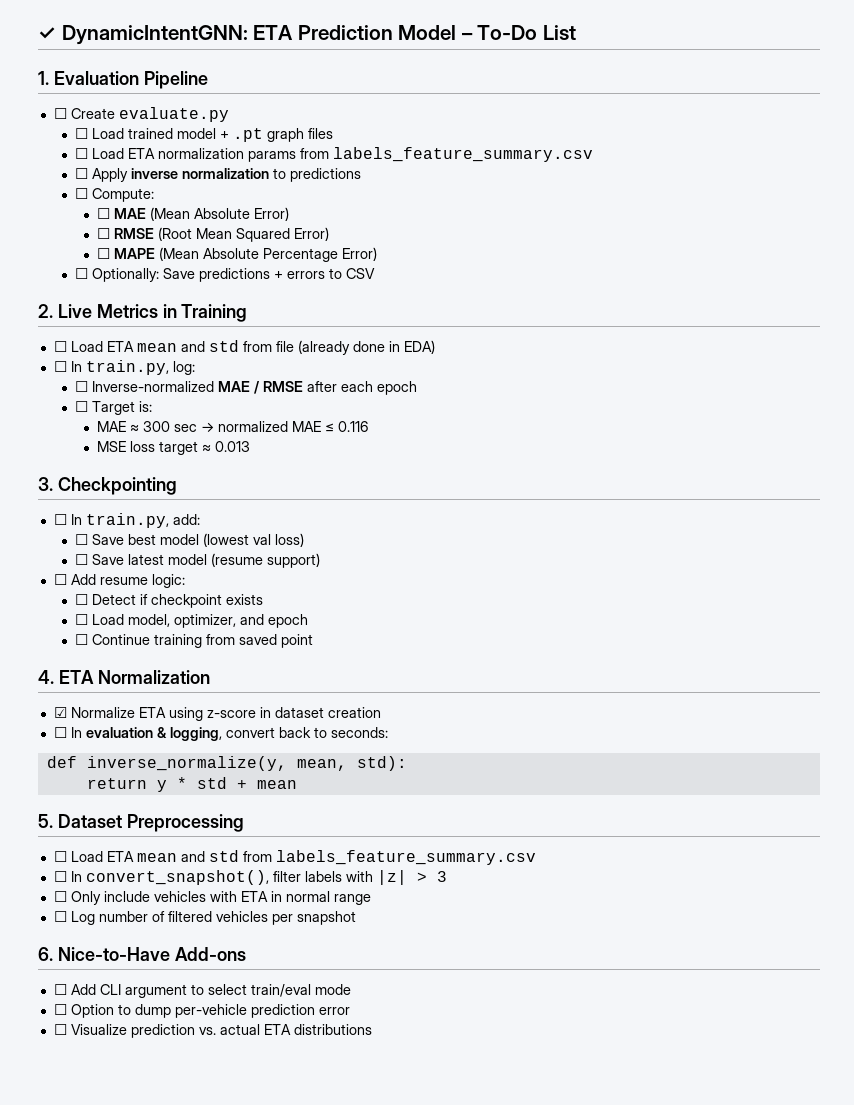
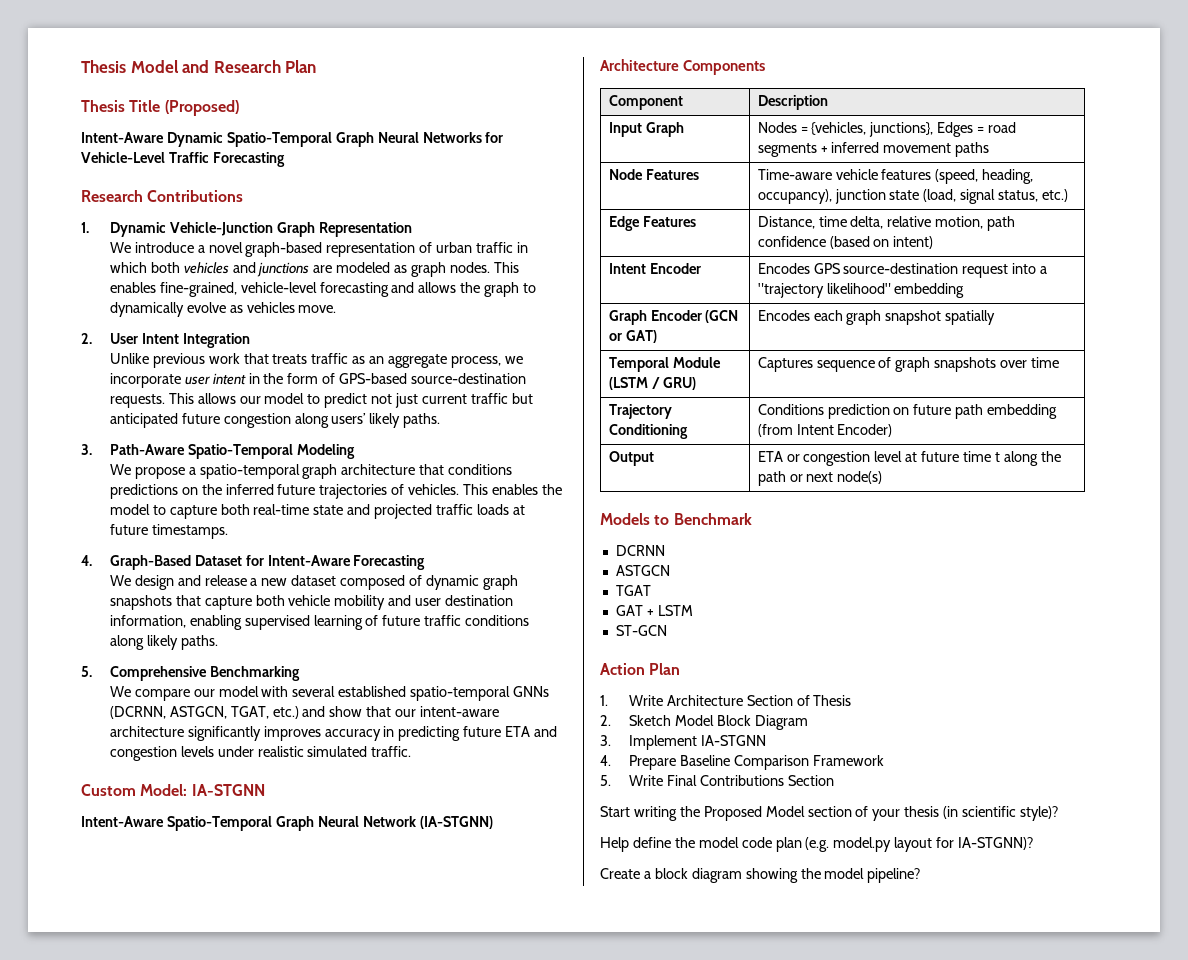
[38,25,576,45] [38,71,208,89] [53,107,229,122] [75,128,334,142] [75,147,594,162] [75,168,362,182] [75,188,155,202] [96,207,289,221] [96,227,329,242] [96,247,377,262] [75,268,376,282] [38,304,248,322] [53,340,435,355] [53,360,195,375] [75,381,418,395] [75,401,153,415] [96,421,368,432] [96,441,250,455] [38,477,177,495] [53,513,200,528] [75,533,305,547] [75,553,321,568] [53,574,185,588] [75,594,264,608] [75,614,309,628] [75,634,314,648] [38,670,210,684] [53,707,381,721] [53,727,388,741] [46,756,407,771] [86,777,297,792] [38,814,244,832] [53,850,536,865] [53,870,447,885] [53,891,371,905] [53,911,356,925] [38,947,246,961] [53,984,351,998] [53,1004,350,1018] [53,1024,372,1038] ✓ DynamicIntentGNN: ETA Prediction Model – To-Do List // 1. Evaluation Pipeline // ☐ Create evaluate.py // ☐ Load trained model + .pt graph files // ☐ Load ETA normalization params from labels_feature_summary.csv // ☐ Apply inverse normalization to predictions // ☐ Compute: // ☐ MAE (Mean Absolute Error) // ☐ RMSE (Root Mean Squared Error) // ☐ MAPE (Mean Absolute Percentage Error) // ☐ Optionally: Save predictions + errors to CSV // 2. Live Metrics in Training // ☐ Load ETA mean and std from file (already done in EDA) // ☐ In train.py, log: // ☐ Inverse-normalized MAE / RMSE after each epoch // ☐ Target is: // MAE ≈ 300 sec → normalized MAE ≤ 0.116 // MSE loss target ≈ 0.013 // 3. Checkpointing // ☐ In train.py, add: // ☐ Save best model (lowest val loss) // ☐ Save latest model (resume support) // ☐ Add resume logic: // ☐ Detect if checkpoint exists // ☐ Load model, optimizer, and epoch // ☐ Continue training from saved point // 4. ETA Normalization // ☑ Normalize ETA using z-score in dataset creation // ☐ In evaluation & logging, convert back to seconds: // def inverse_normalize(y, mean, std): // return y * std + mean // 5. Dataset Preprocessing // ☐ Load ETA mean and std from labels_feature_summary.csv // ☐ In convert_snapshot(), filter labels with |z| > 3 // ☐ Only include vehicles with ETA in normal range // ☐ Log number of filtered vehicles per snapshot // 6. Nice-to-Have Add-ons // ☐ Add CLI argument to select train/eval mode // ☐ Option to dump per-vehicle prediction error // ☐ Visualize prediction vs. actual ETA distributions -> [81,60,317,73] [81,100,239,116] [81,132,504,147] [81,152,285,167] [81,190,244,202] [81,222,412,237] [109,242,529,257] [109,262,519,277] [109,282,537,297] [109,302,337,317] [81,333,250,348] [109,353,523,368] [109,373,527,388] [109,393,533,408] [109,413,441,428] [81,444,355,459] [109,464,513,479] [109,484,562,499] [109,504,525,519] [109,524,228,539] [81,555,426,570] [109,575,518,590] [109,595,514,610] [109,615,530,630] [109,635,218,650] [81,666,300,681] [109,686,550,701] [109,706,500,719] [109,726,558,741] [109,746,412,761] [81,784,265,796] [81,816,493,831] [600,59,766,75] [608,95,683,110] [757,95,828,110] [608,122,684,137] [757,122,1017,137] [757,142,990,157] [608,169,699,180] [757,169,1034,184] [757,189,1069,204] [608,216,696,231] [757,216,1016,231] [757,236,934,249] [608,263,701,274] [757,263,1048,278] [757,283,965,298] [608,310,739,325] [608,330,657,343] [757,310,996,325] [608,357,721,372] [608,377,697,390] [757,357,1060,372] [608,404,672,419] [608,424,688,439] [757,404,1058,419] [757,424,893,437] [608,451,654,466] [757,451,1061,466] [757,471,883,486] [600,513,752,525] [615,545,665,556] [615,565,670,576] [615,585,651,596] [615,605,693,616] [615,625,667,636] [600,663,681,675] [600,695,852,706] [600,715,808,730] [600,735,766,750] [600,755,884,770] [600,775,834,786] [600,806,1059,821] [600,837,1034,852] [600,868,921,883] Thesis Model and Research Plan // Thesis Title (Proposed) // Intent-Aware Dynamic Spatio-Temporal Graph Neural Networks for Vehicle-Level Traffic Forecasting // Research Contributions // 1. Dynamic Vehicle-Junction Graph Representation // We introduce a novel graph-based representation of urban traffic in which both vehicles and junctions are modeled as graph nodes. This enables fine-grained, vehicle-level forecasting and allows the graph to dynamically evolve as vehicles move. // 2. User Intent Integration // Unlike previous work that treats traffic as an aggregate process, we incorporate user intent in the form of GPS-based source-destination requests. This allows our model to predict not just current traffic but anticipated future congestion along users’ likely paths. // 3. Path-Aware Spatio-Temporal Modeling // We propose a spatio-temporal graph architecture that conditions predictions on the inferred future trajectories of vehicles. This enables the model to capture both real-time state and projected traffic loads at future timestamps. // 4. Graph-Based Dataset for Intent-Aware Forecasting // We design and release a new dataset composed of dynamic graph snapshots that capture both vehicle mobility and user destination information, enabling supervised learning of future traffic conditions along likely paths. // 5. Comprehensive Benchmarking // We compare our model with several established spatio-temporal GNNs (DCRNN, ASTGCN, TGAT, etc.) and show that our intent-aware architecture significantly improves accuracy in predicting future ETA and congestion levels under realistic simulated traffic. // Custom Model: IA-STGNN // Intent-Aware Spatio-Temporal Graph Neural Network (IA-STGNN) // Architecture Components // Component | Description // Input Graph | Nodes = {vehicles, junctions}, Edges = road segments + inferred movement paths // Node Features | Time-aware vehicle features (speed, heading, occupancy), junction state (load, signal status, etc.) // Edge Features | Distance, time delta, relative motion, path confidence (based on intent) // Intent Encoder | Encodes GPS source-destination request into a "trajectory likelihood" embedding // Graph Encoder (GCN or GAT) | Encodes each graph snapshot spatially // Temporal Module (LSTM / GRU) | Captures sequence of graph snapshots over time // Trajectory Conditioning | Conditions prediction on future path embedding (from Intent Encoder) // Output | ETA or congestion level at future time t along the path or next node(s) // Models to Benchmark // DCRNN // ASTGCN // TGAT // GAT + LSTM // ST-GCN // Action Plan // 1. Write Architecture Section of Thesis // 2. Sketch Model Block Diagram // 3. Implement IA-STGNN // 4. Prepare Baseline Comparison Framework // 5. Write Final Contributions Section // Start writing the Proposed Model section of your thesis (in scientific style)? // Help define the model code plan (e.g. model.py layout for IA-STGNN)? // Create a block diagram showing the model pipeline?

